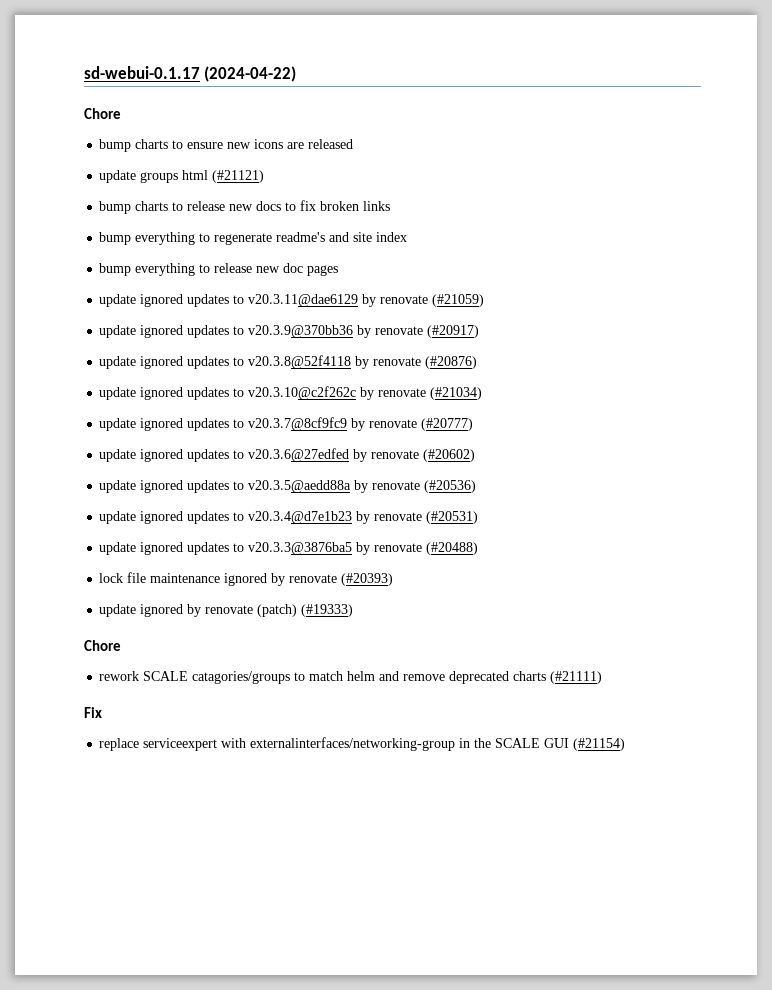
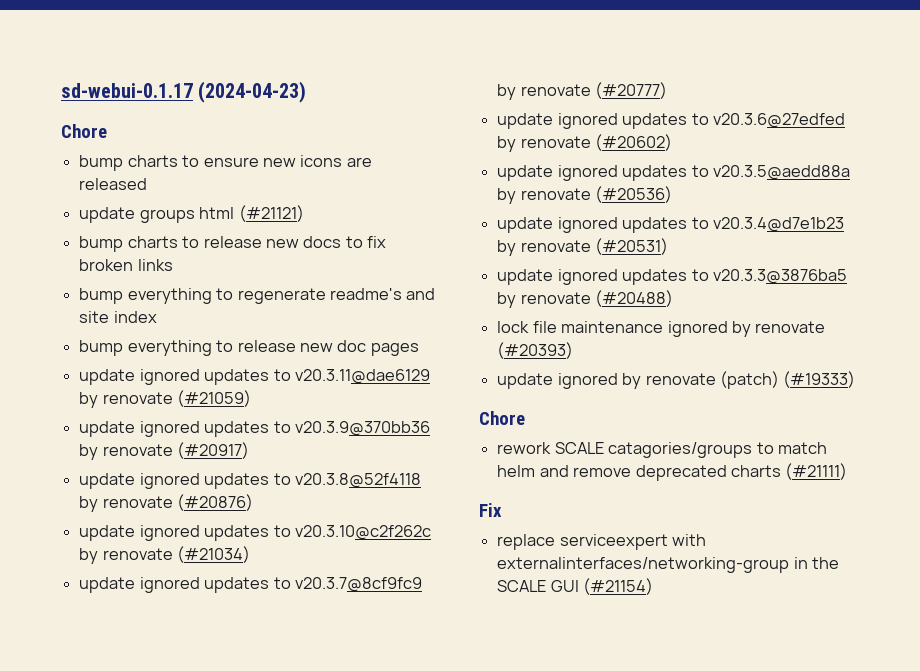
[204,66,297,82] (2024-04-22) -> [198,81,307,103] (2024-04-23)

